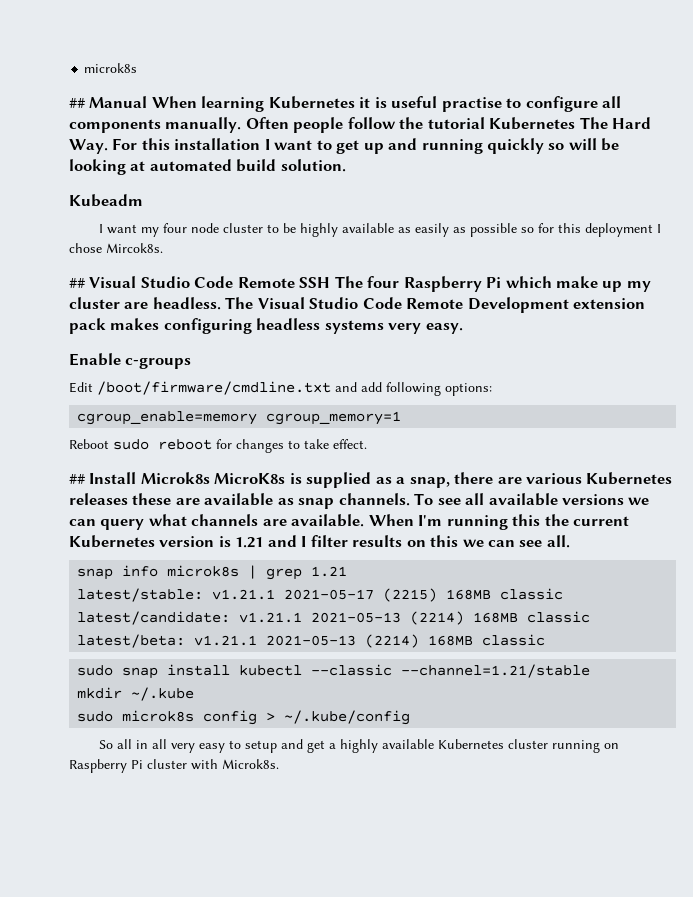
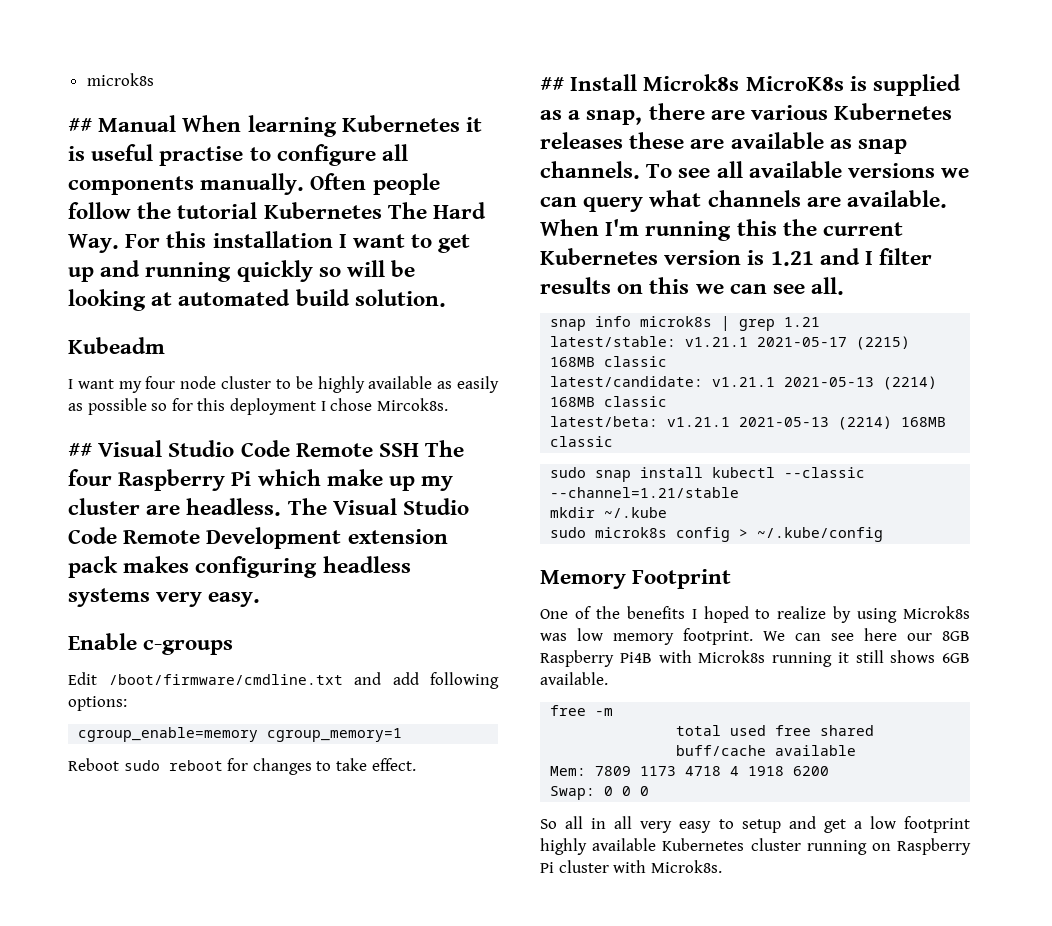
(411, 717) none -> [540,569,732,589] [540,606,970,623] [540,628,970,645] [540,650,970,667] [540,672,608,685] [550,705,614,716] [676,725,875,736] [676,745,857,756] [550,766,830,776] [550,786,650,800] // Memory Footprint // One of the benefits I hoped to realize by using Microk8s was low memory footprint. We can see here our 8GB Raspberry Pi4B with Microk8s running it still shows 6GB available. // free -m // total used free shared buff/cache available // Mem: 7809 1173 4718 4 1918 6200 // Swap: 0 0 0
(337, 746) none -> [869,816,970,833] low footprint

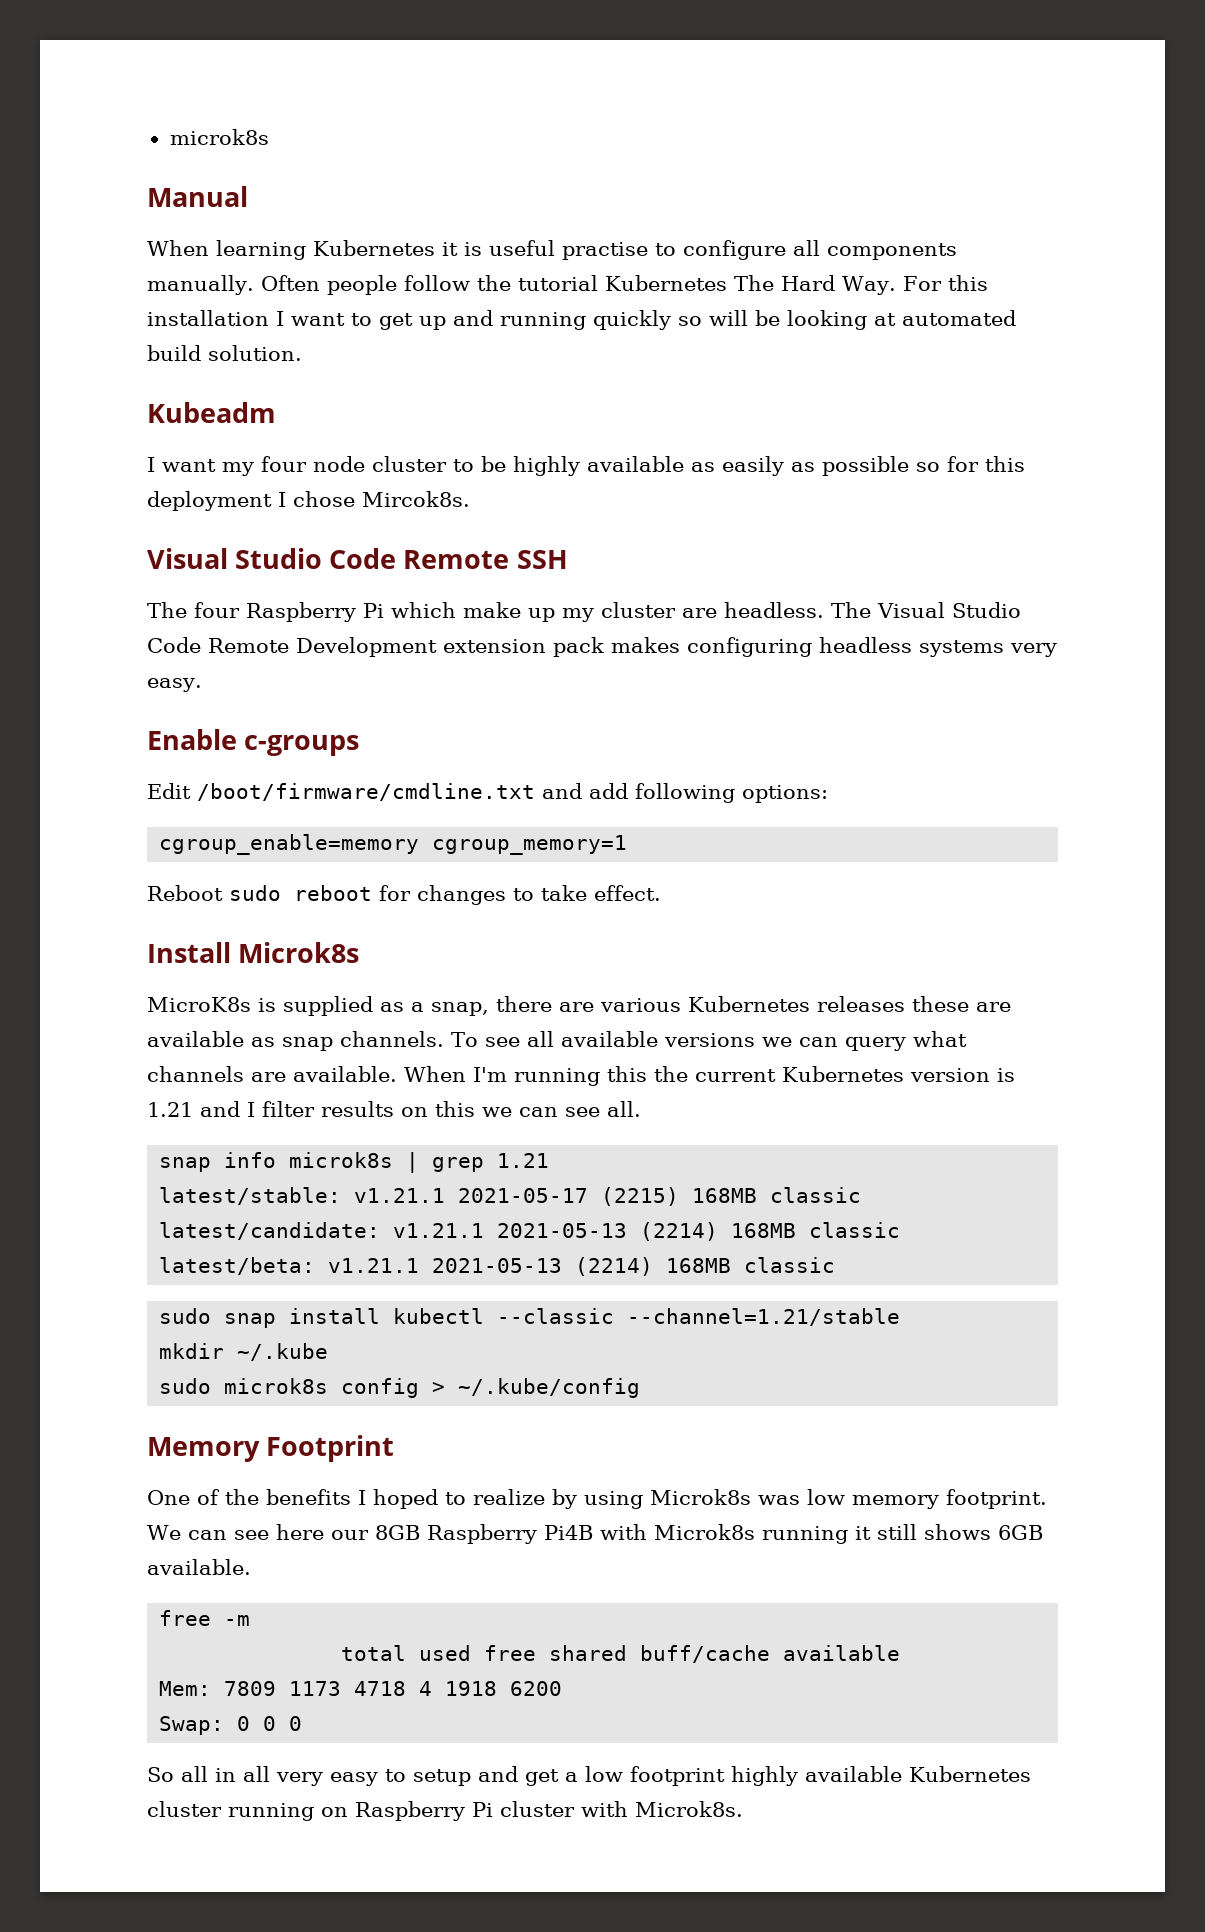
[68,118,92,132] ## -> (269, 137) none
(177, 123) none -> (248, 196) //
[68,443,92,457] ## -> (470, 499) none
(420, 450) none -> (568, 559) //
[540,77,564,91] ## -> (661, 893) none
(740, 82) none -> (360, 952) //

